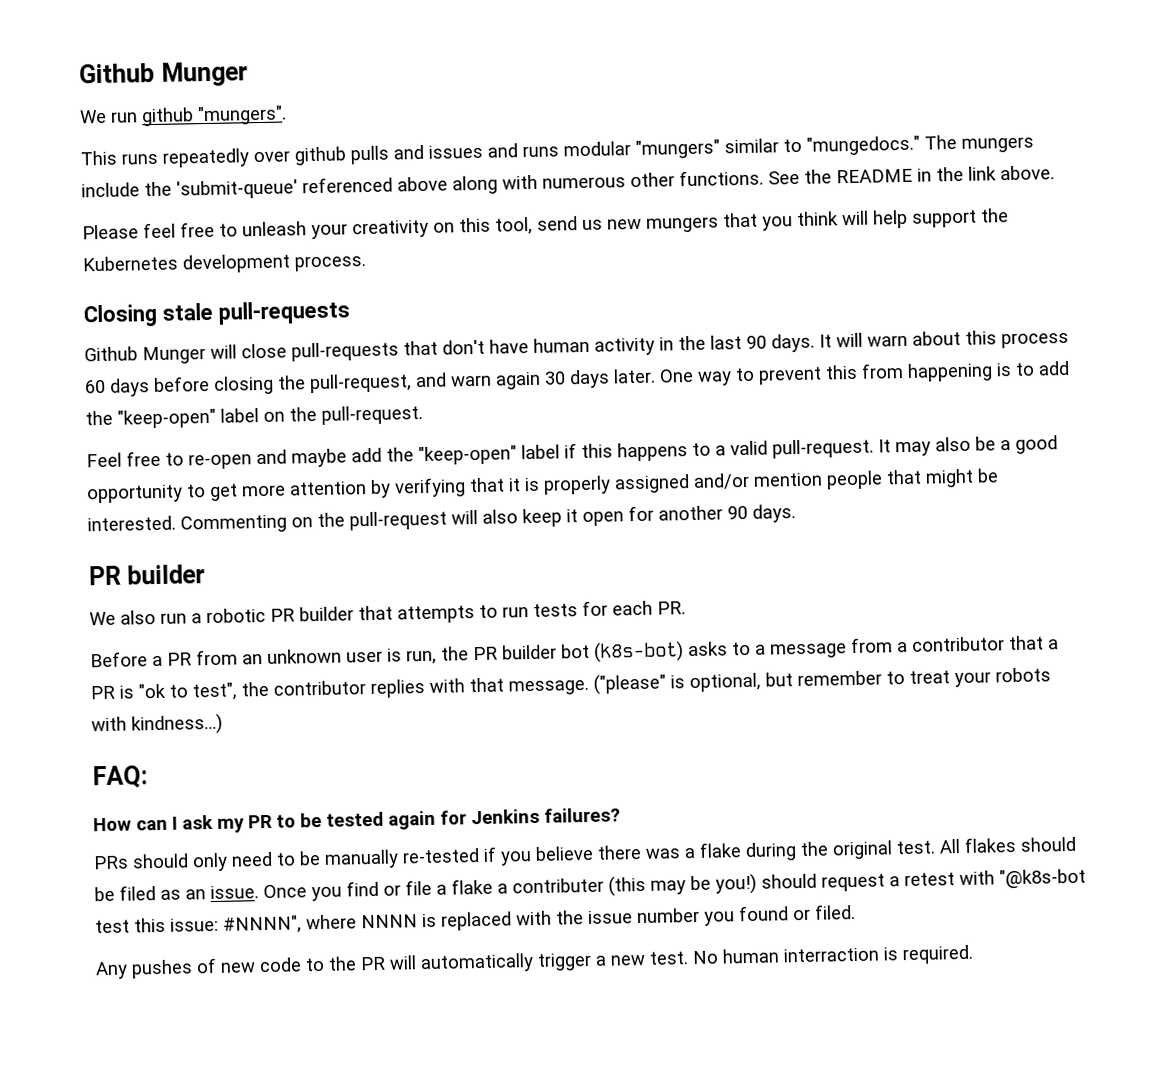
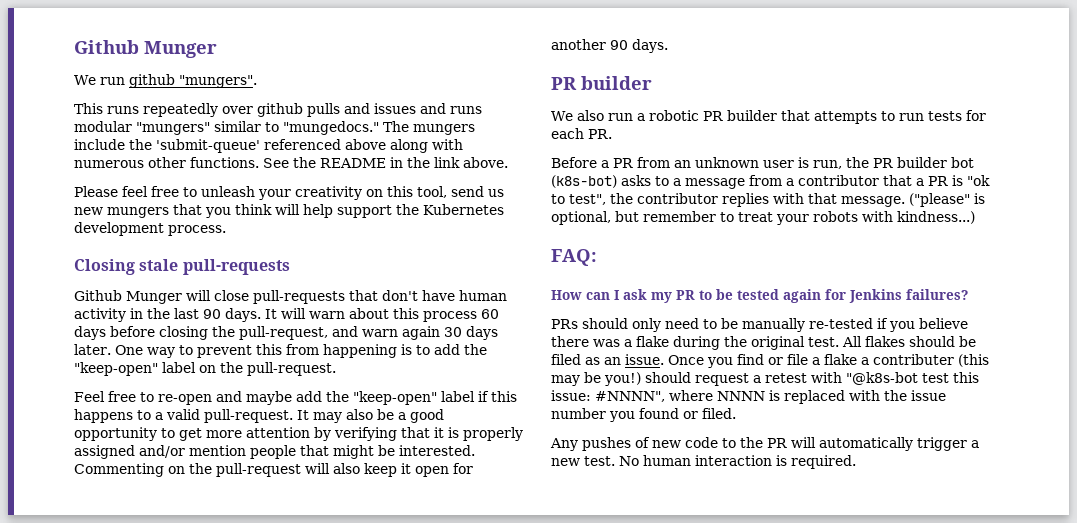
[783,947,879,963] interraction -> [695,455,772,466] interaction

